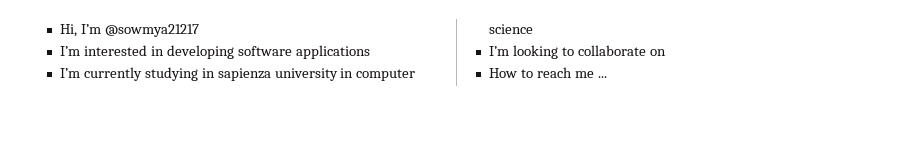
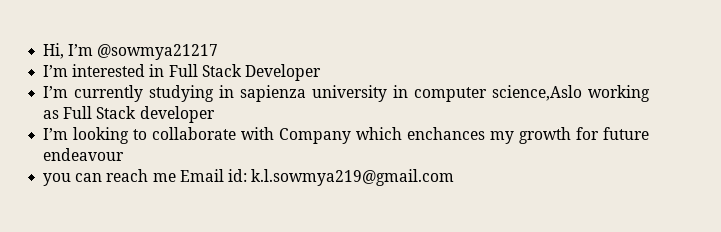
[166,45,370,59] developing software applications -> [168,64,321,81] Full Stack Developer
[488,24,533,34] [488,45,666,59] [488,67,607,78] science // I’m looking to collaborate on // How to reach me ... -> [492,85,651,102] [43,106,215,123] [43,127,649,144] [43,148,125,161] [43,169,455,186] science,Aslo working as Full Stack developer // I’m looking to collaborate with Company which enchances my growth for future endeavour // you can reach me Email id: k.l.sowmya219@gmail.com

